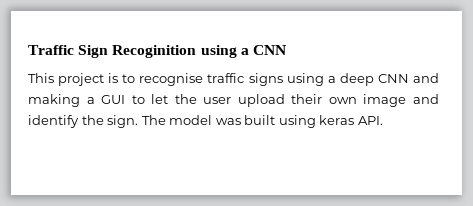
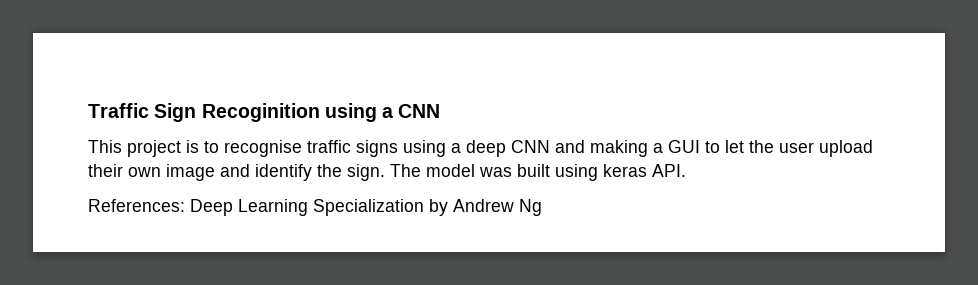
(383, 120) none -> [88,199,542,216] // References: Deep Learning Specialization by Andrew Ng

